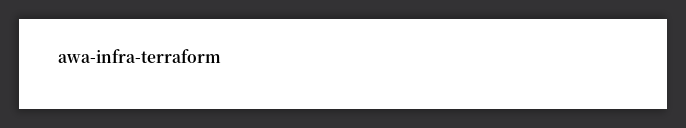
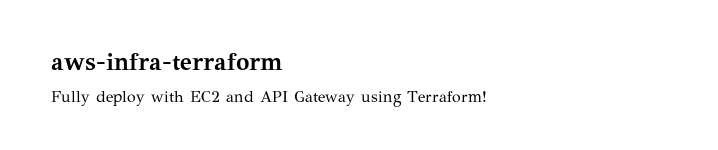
[58,49,221,63] awa-infra-terraform -> [51,53,283,71] [51,91,487,107] aws-infra-terraform // Fully deploy with EC2 and API Gateway using Terraform!

